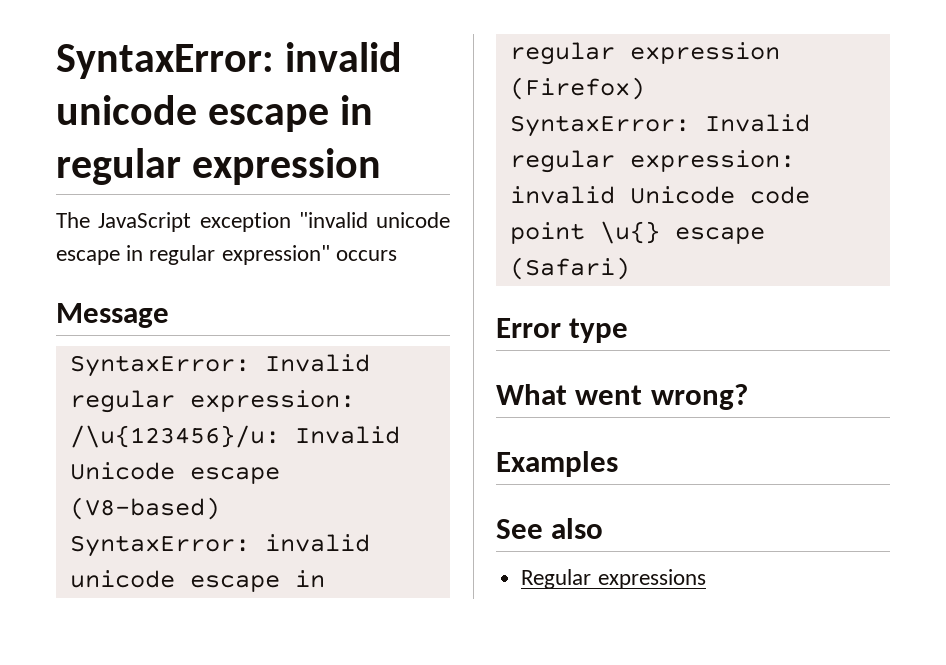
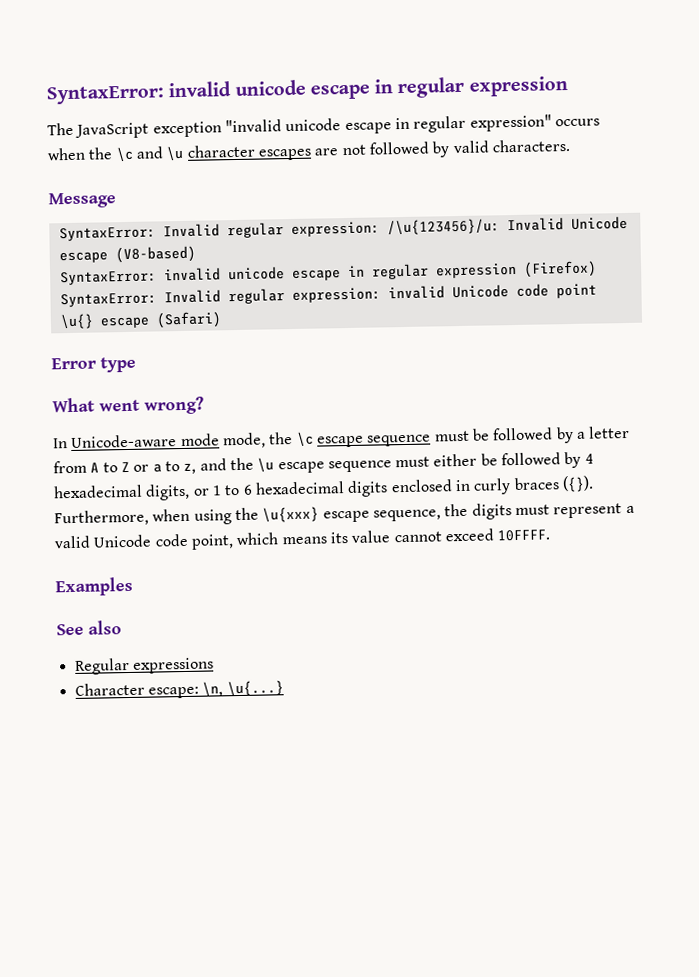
(397, 255) none -> [47,138,570,162] when the \c and \u character escapes are not followed by valid characters.
(748, 397) none -> [53,425,631,449] [53,451,594,474] [53,475,594,501] [54,503,635,527] [54,528,551,550] // In Unicode-aware mode mode, the \c escape sequence must be followed by a letter from A to Z or a to z, and the \u escape sequence must either be followed by 4 hexadecimal digits, or 1 to 6 hexadecimal digits enclosed in curly braces ({}). Furthermore, when using the \u{xxx} escape sequence, the digits must represent a valid Unicode code point, which means its value cannot exceed 10FFFF.
(706, 579) none -> [74,680,284,699] // Character escape: \n, \u{...}

